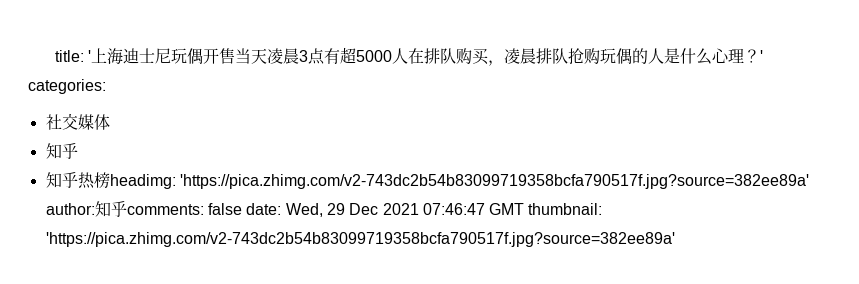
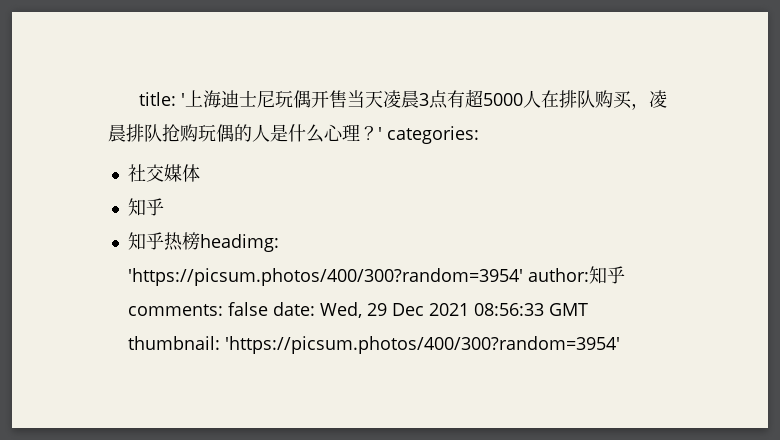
[179,174,809,189] 'https://pica.zhimg.com/v2-743dc2b54b83099719358bcfa790517f.jpg?source=382ee89a' -> [127,268,523,286] 'https://picsum.photos/400/300?random=3954'
[422,203,485,215] 07:46:47 -> [473,303,544,316] 08:56:33
[45,232,675,247] 'https://pica.zhimg.com/v2-743dc2b54b83099719358bcfa790517f.jpg?source=382ee89a' -> [224,336,620,354] 'https://picsum.photos/400/300?random=3954'

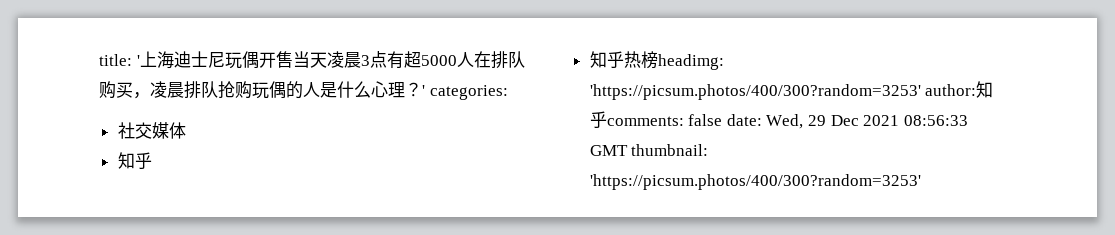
[127,268,523,286] 'https://picsum.photos/400/300?random=3954' -> [589,84,921,100] 'https://picsum.photos/400/300?random=3253'
[224,336,620,354] 'https://picsum.photos/400/300?random=3954' -> [589,174,921,190] 'https://picsum.photos/400/300?random=3253'

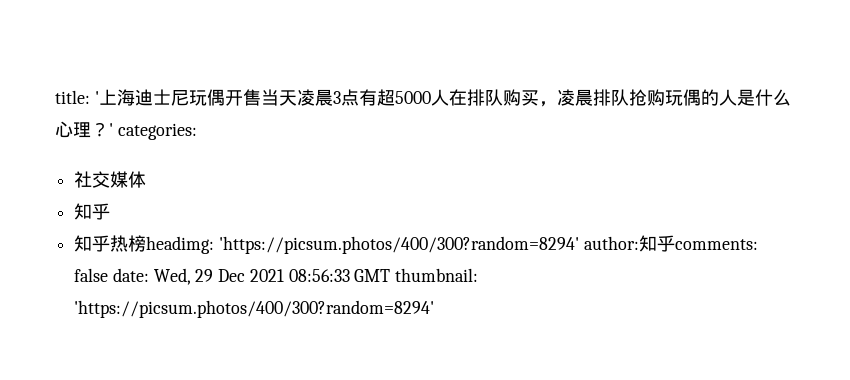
[589,84,921,100] 'https://picsum.photos/400/300?random=3253' -> [218,236,579,254] 'https://picsum.photos/400/300?random=8294'
[589,174,921,190] 'https://picsum.photos/400/300?random=3253' -> [74,300,435,318] 'https://picsum.photos/400/300?random=8294'

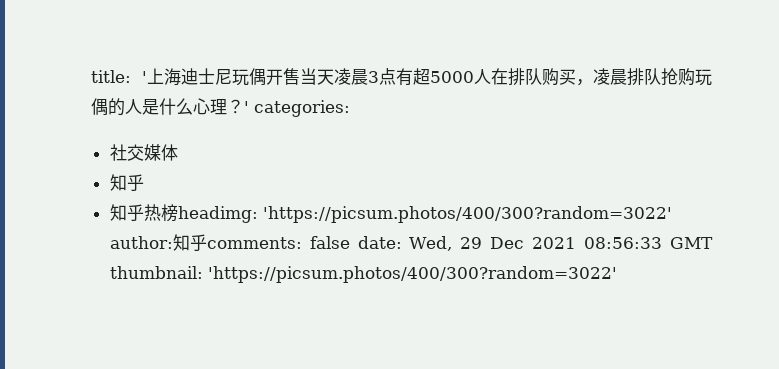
[218,236,579,254] 'https://picsum.photos/400/300?random=8294' -> [262,206,672,223] 'https://picsum.photos/400/300?random=3022'
[74,300,435,318] 'https://picsum.photos/400/300?random=8294' -> [207,266,617,283] 'https://picsum.photos/400/300?random=3022'

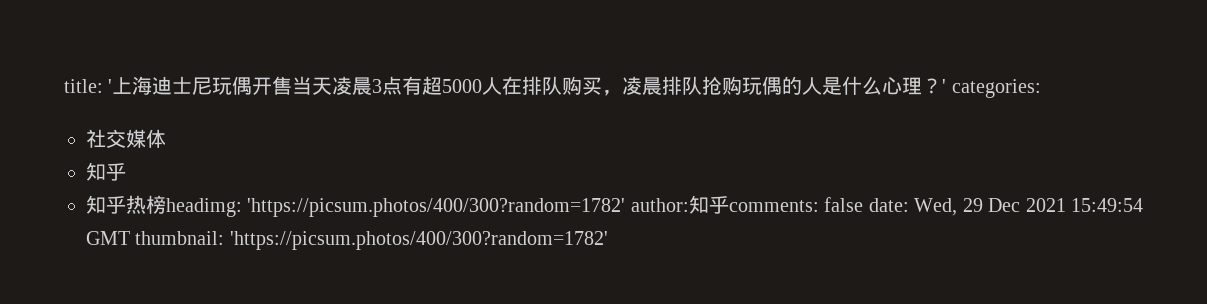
[262,206,672,223] 'https://picsum.photos/400/300?random=3022' -> [247,198,626,217] 'https://picsum.photos/400/300?random=1782'
[584,237,663,249] 08:56:33 -> [1071,198,1143,212] 15:49:54
[207,266,617,283] 'https://picsum.photos/400/300?random=3022' -> [229,231,608,250] 'https://picsum.photos/400/300?random=1782'

